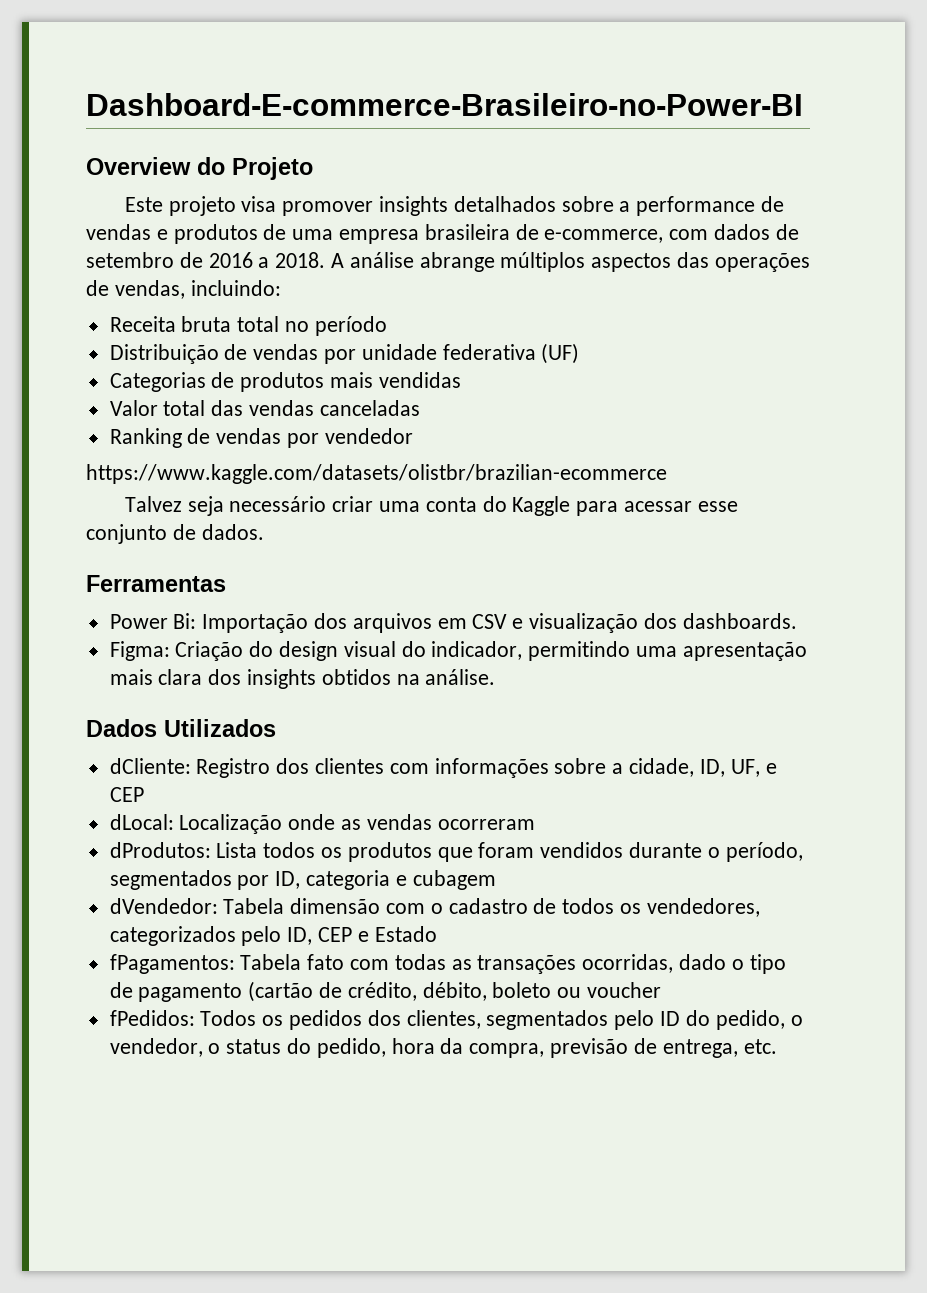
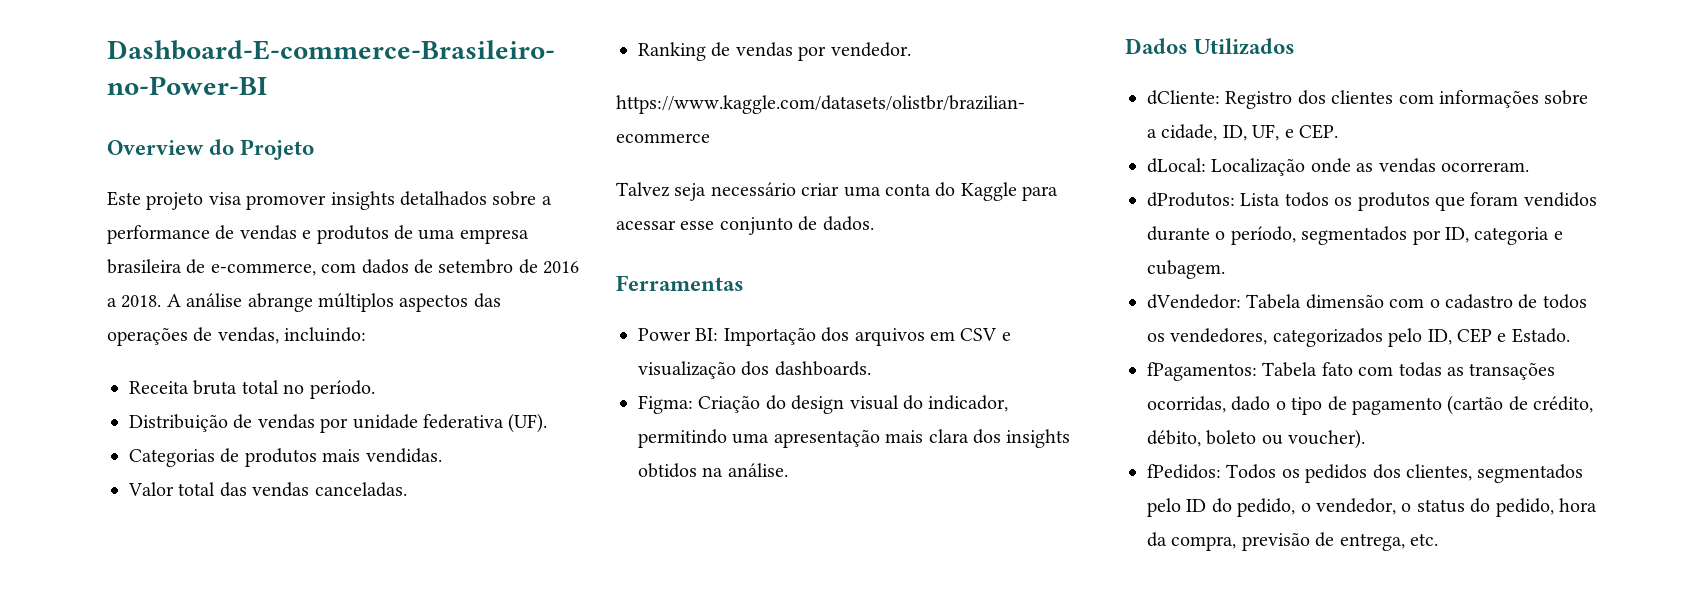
[314,316,387,336] período -> [309,380,375,399] período.
[541,343,580,364] (UF) -> [508,413,548,433] (UF).
[378,372,461,388] vendidas -> [365,448,442,463] vendidas.
[319,400,420,416] canceladas -> [314,482,407,497] canceladas.
[324,428,413,444] vendedor -> [830,42,911,57] vendedor.
[173,613,197,629] Bi: -> [695,328,719,341] BI:
[109,787,144,802] CEP -> [1299,124,1338,139] CEP.
[437,819,535,830] ocorreram -> [1441,162,1529,172] ocorreram.
[412,870,496,890] cubagem -> [1147,260,1225,279] cubagem.
[374,926,437,942] Estado -> [1511,328,1570,343] Estado.
[587,982,662,998] voucher -> [1288,429,1366,449] voucher).

